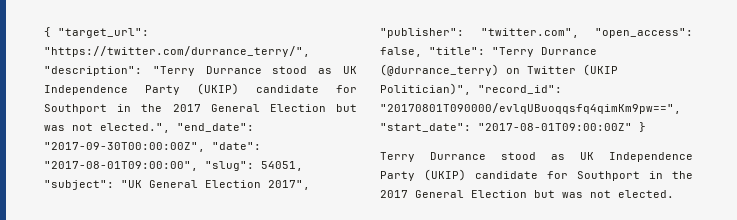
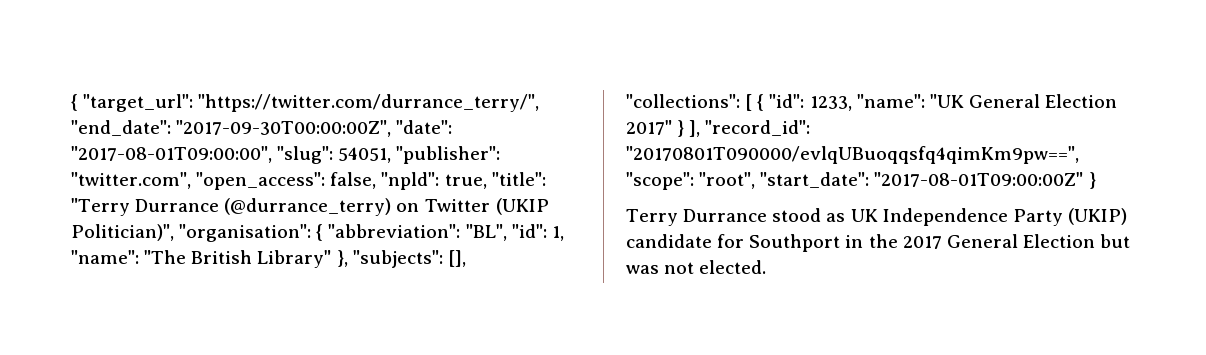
[44,66,358,76] [44,83,357,95] [44,104,357,114] [44,123,170,133] "description": "Terry Durrance stood as UK Independence Party (UKIP) candidate for Southport in the 2017 General Election but was not elected.", -> (540, 103) none
[44,180,310,190] "subject": "UK General Election 2017", -> (392, 155) none
(422, 52) none -> [381,172,487,190] "npld": true,
[478,85,562,94] [380,103,681,114] "record_id": "20170801T090000/evlqUBuoqqsfq4qimKm9pw==", -> [179,224,564,242] [71,250,466,268] [626,94,1118,111] [626,120,811,137] [626,146,1079,164] [626,172,756,190] "organisation": { "abbreviation": "BL", "id": 1, "name": "The British Library" }, "subjects": [], "collections": [ { "id": 1233, "name": "UK General Election 2017" } ], "record_id": "20170801T090000/evlqUBuoqqsfq4qimKm9pw==", "scope": "root",

